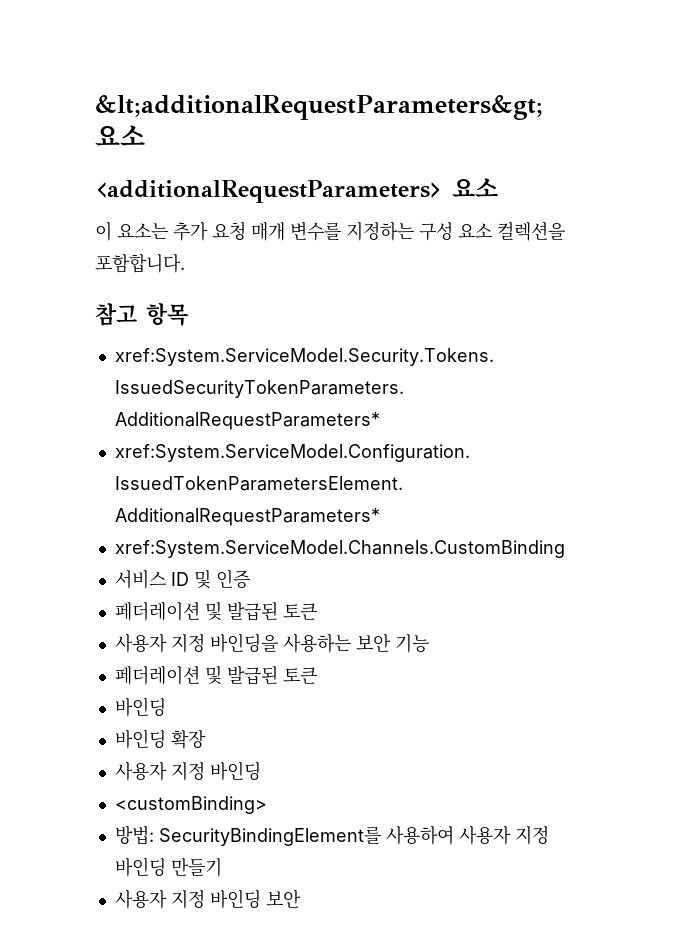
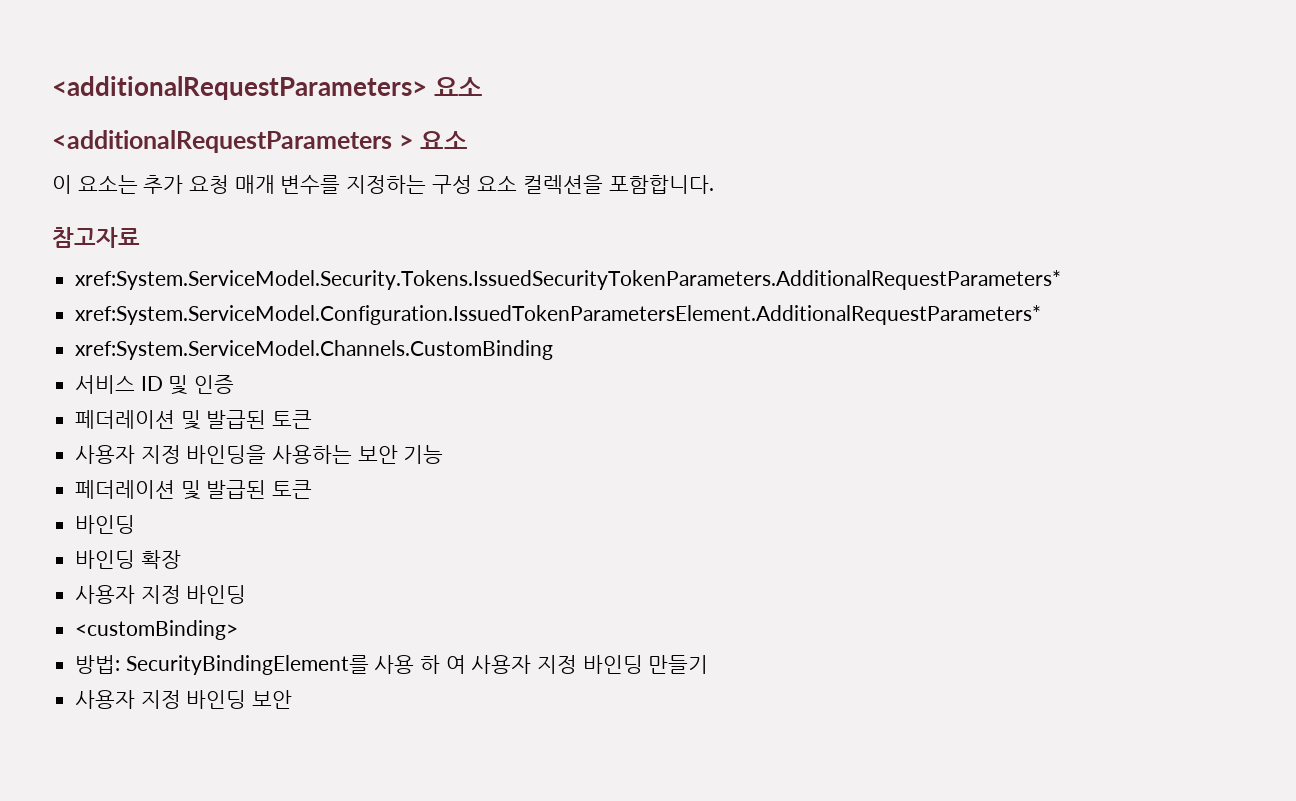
[95,95,543,120] [95,125,145,146] [95,180,442,203] &lt;additionalRequestParameters&gt; 요소 // <additionalRequestParameters> -> [52,76,482,100] [52,130,414,153] <additionalRequestParameters> 요소 // <additionalRequestParameters >
[95,303,188,326] 참고 항목 -> [52,227,140,248] 참고자료
[385,826,454,845] 사용하여 -> [374,655,466,674] 사용 하 여

